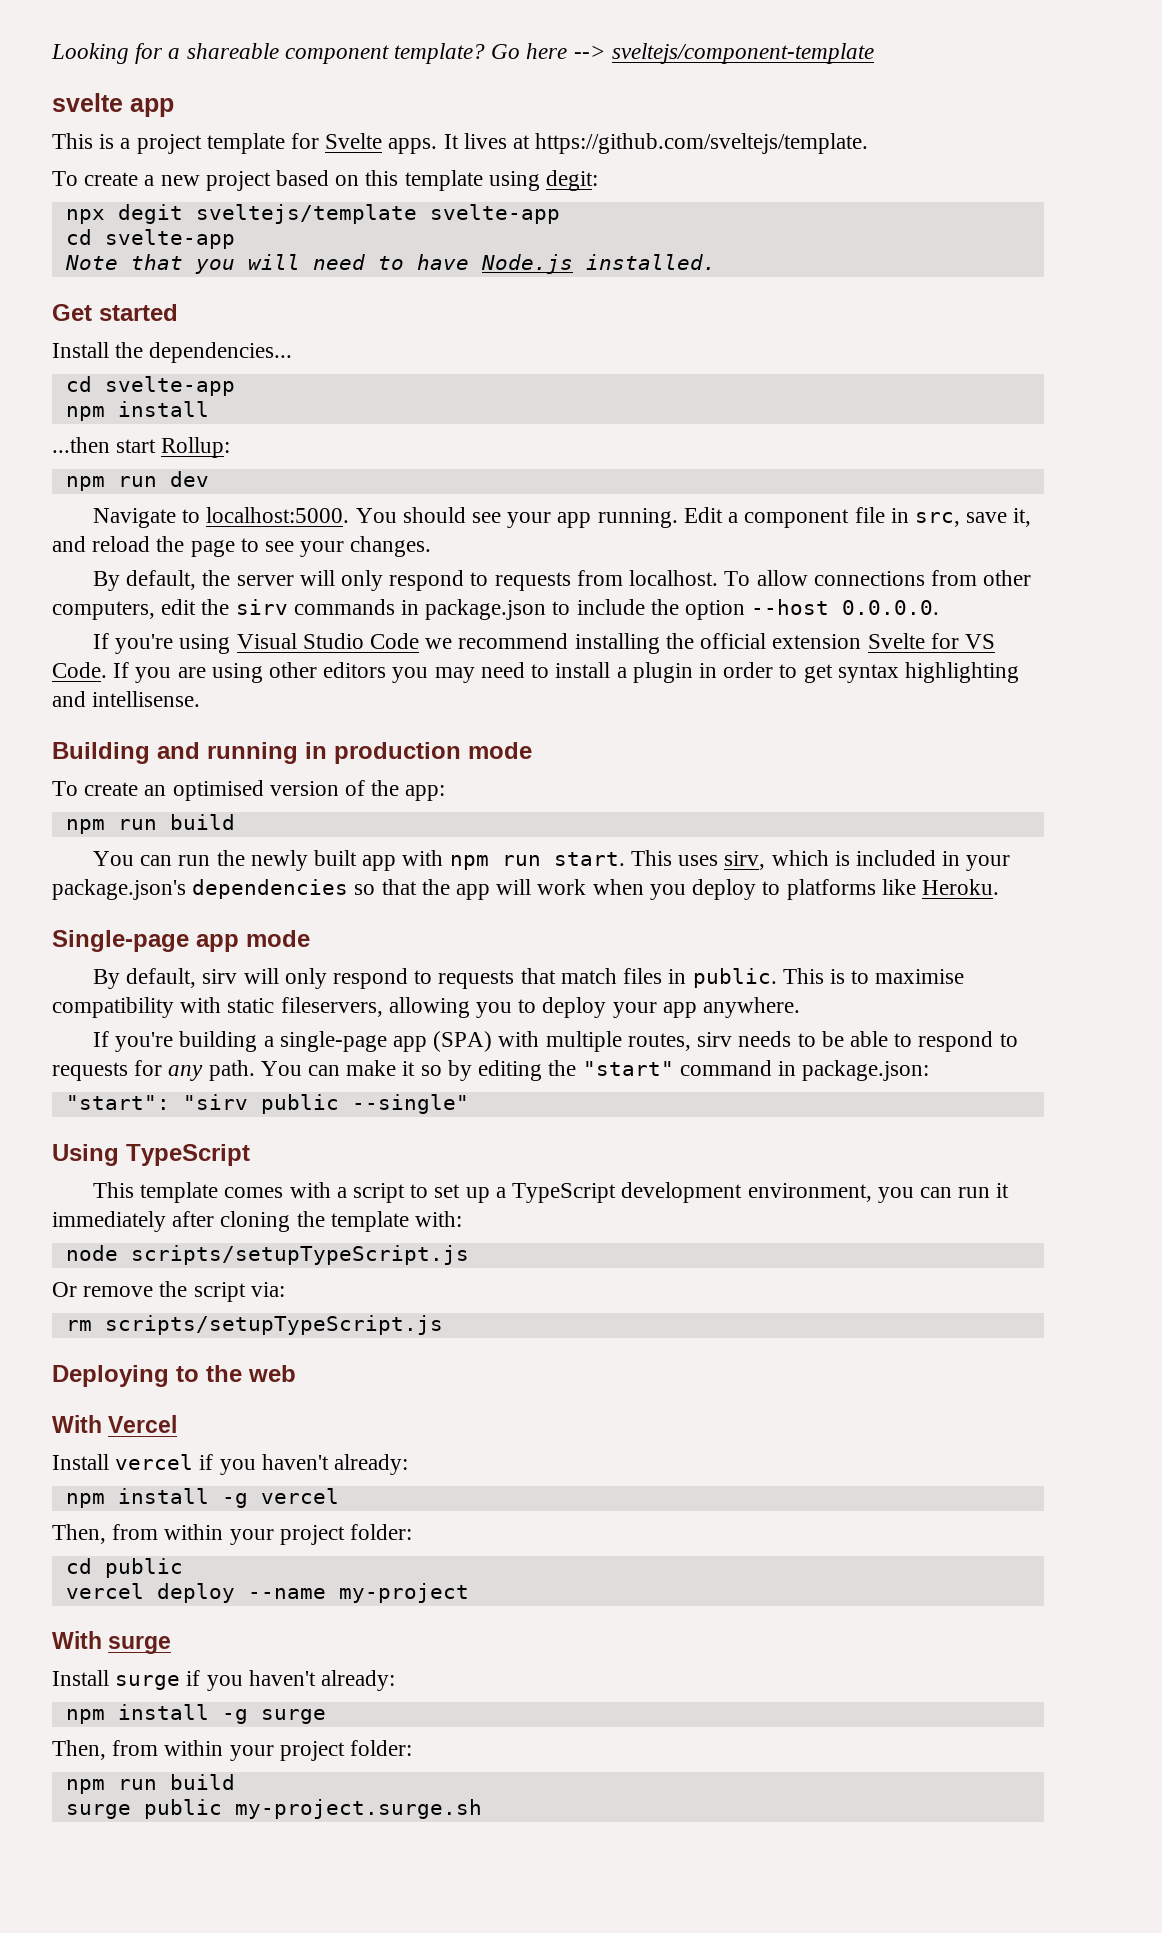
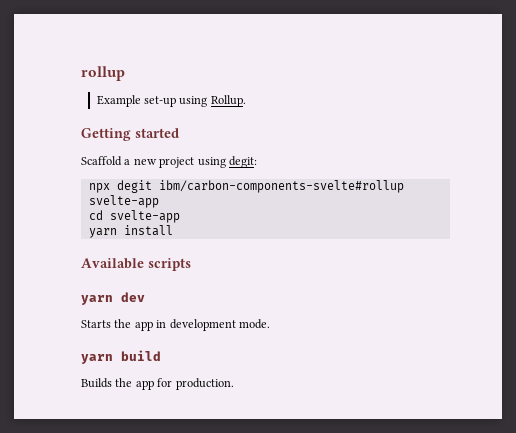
[51,43,874,64] [52,93,174,117] [52,133,869,154] [52,170,483,191] Looking for a shareable component template? Go here --> sveltejs/component-template // svelte app // This is a project template for Svelte apps. It lives at https://github.com/sveltejs/template. // To create a new project based on this template -> [81,66,125,81] [96,95,246,107] [81,128,179,141] [81,156,195,168] rollup // Example set-up using Rollup. // Getting started // Scaffold a new project
[195,204,417,224] sveltejs/template -> [158,180,404,193] ibm/carbon-components-svelte#rollup
[64,254,716,274] [52,304,178,321] [52,342,293,363] [65,376,235,396] [65,401,209,421] [52,437,231,458] [65,471,209,491] [93,507,1032,528] [52,536,432,557] [93,570,1032,591] [52,599,940,620] [93,633,995,654] [52,662,1019,683] [52,691,201,707] [52,742,532,764] [52,780,446,801] [65,814,235,834] [93,850,1011,871] [52,879,999,900] [52,930,310,952] [93,968,965,989] [52,997,801,1018] [93,1031,1018,1052] [52,1060,930,1081] [65,1094,469,1114] [52,1144,250,1166] [93,1182,1010,1203] [52,1211,463,1232] [65,1245,469,1265] [52,1281,285,1302] [65,1315,443,1335] [52,1365,296,1387] [52,1415,178,1433] [52,1454,409,1475] [65,1488,339,1508] [52,1524,413,1545] [65,1558,183,1578] [65,1583,469,1603] [52,1631,172,1654] [52,1670,396,1691] [65,1704,326,1724] [52,1740,413,1761] [65,1774,235,1794] [65,1799,482,1819] Note that you will need to have Node.js installed. // Get started // Install the dependencies... // cd svelte-app // npm install // ...then start Rollup: // npm run dev // Navigate to localhost:5000. You should see your app running. Edit a component file in src, save it, and reload the page to see your changes. // By default, the server will only respond to requests from localhost. To allow connections from other computers, edit the sirv commands in package.json to include the option --host 0.0.0.0. // If you're using Visual Studio Code we recommend installing the official extension Svelte for VS Code. If you are using other editors you may need to install a plugin in order to get syntax highlighting and intellisense. // Building and running in production mode // To create an optimised version of the app: // npm run build // You can run the newly built app with npm run start. This uses sirv, which is included in your package.json's dependencies so that the app will work when you deploy to platforms like Heroku. // Single-page app mode // By default, sirv will only respond to requests that match files in public. This is to maximise compatibility with static fileservers, allowing you to deploy your app anywhere. // If you're building a single-page app (SPA) with multiple routes, sirv needs to be able to respond to requests for any path. You can make it so by editing the "start" command in package.json: // "start": "sirv public --single" // Using TypeScript // This template comes with a script to set up a TypeScript development environment, you can run it immediately after cloning the template with: // node scripts/setupTypeScript.js // Or remove the script via: // rm scripts/setupTypeScript.js // Deploying to the web // With Vercel // Install vercel if you haven't already: // npm install -g vercel // Then, from within your project folder: // cd public // vercel deploy --name my-project // With surge // Install surge if you haven't already: // npm install -g surge // Then, from within your project folder: // npm run build // surge public my-project.surge.sh -> [88,225,173,238] [81,258,191,271] [81,292,145,305] [81,319,270,331] [81,350,161,364] [81,378,234,390] yarn install // Available scripts // yarn dev // Starts the app in development mode. // yarn build // Builds the app for production.

